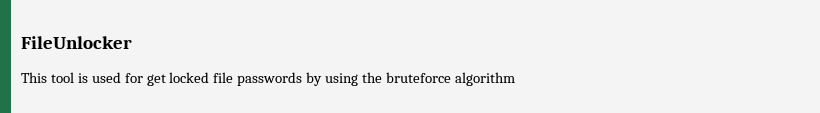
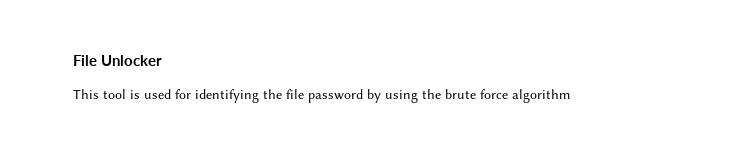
[21,36,132,49] FileUnlocker -> [73,55,162,66] File Unlocker
[146,72,303,86] get locked file passwords -> [195,89,363,103] identifying the file password
[385,72,451,83] bruteforce -> [445,89,508,99] brute force

